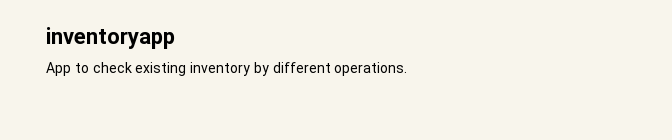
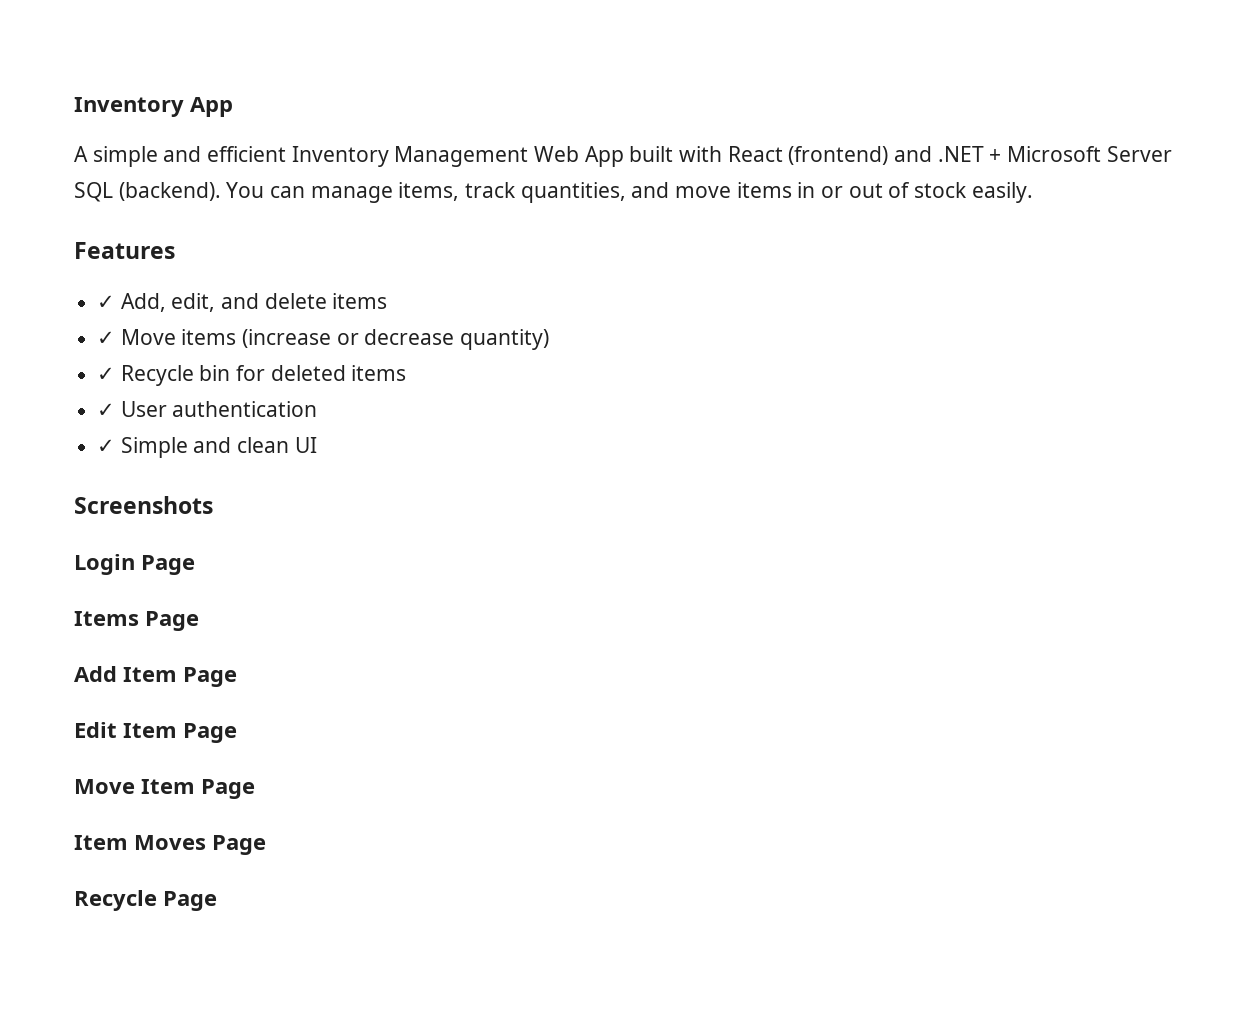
[46,27,175,49] [46,62,408,76] inventoryapp // App to check existing inventory by different operations. -> [74,97,233,117] [74,146,1172,167] [74,182,1033,203] [74,242,175,259] [97,293,388,312] [97,329,550,350] [97,365,407,386] [97,401,318,417] [97,437,317,458] [74,496,213,514] [74,554,195,575] [74,611,199,631] [74,666,237,687] [74,722,237,743] [74,779,255,799] [74,835,266,855] [74,890,217,911] Inventory App // A simple and efficient Inventory Management Web App built with React (frontend) and .NET + Microsoft Server SQL (backend). You can manage items, track quantities, and move items in or out of stock easily. // Features // ✓ Add, edit, and delete items // ✓ Move items (increase or decrease quantity) // ✓ Recycle bin for deleted items // ✓ User authentication // ✓ Simple and clean UI // Screenshots // Login Page // Items Page // Add Item Page // Edit Item Page // Move Item Page // Item Moves Page // Recycle Page

